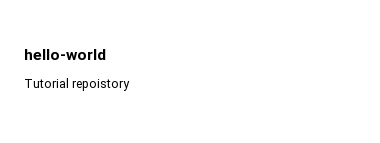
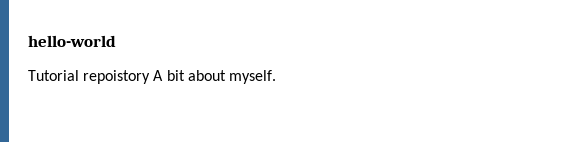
(131, 85) none -> [153,70,276,84] A bit about myself.

